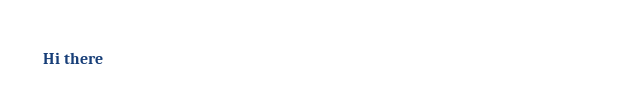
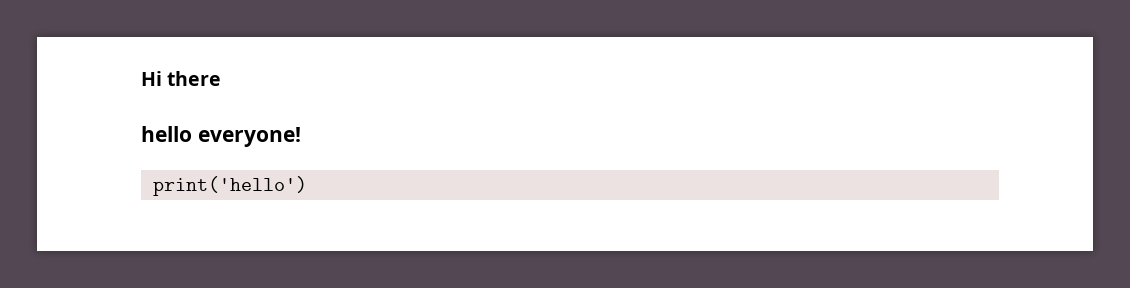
(104, 58) none -> [141,126,301,147] [152,176,307,196] // hello everyone! // print('hello')

